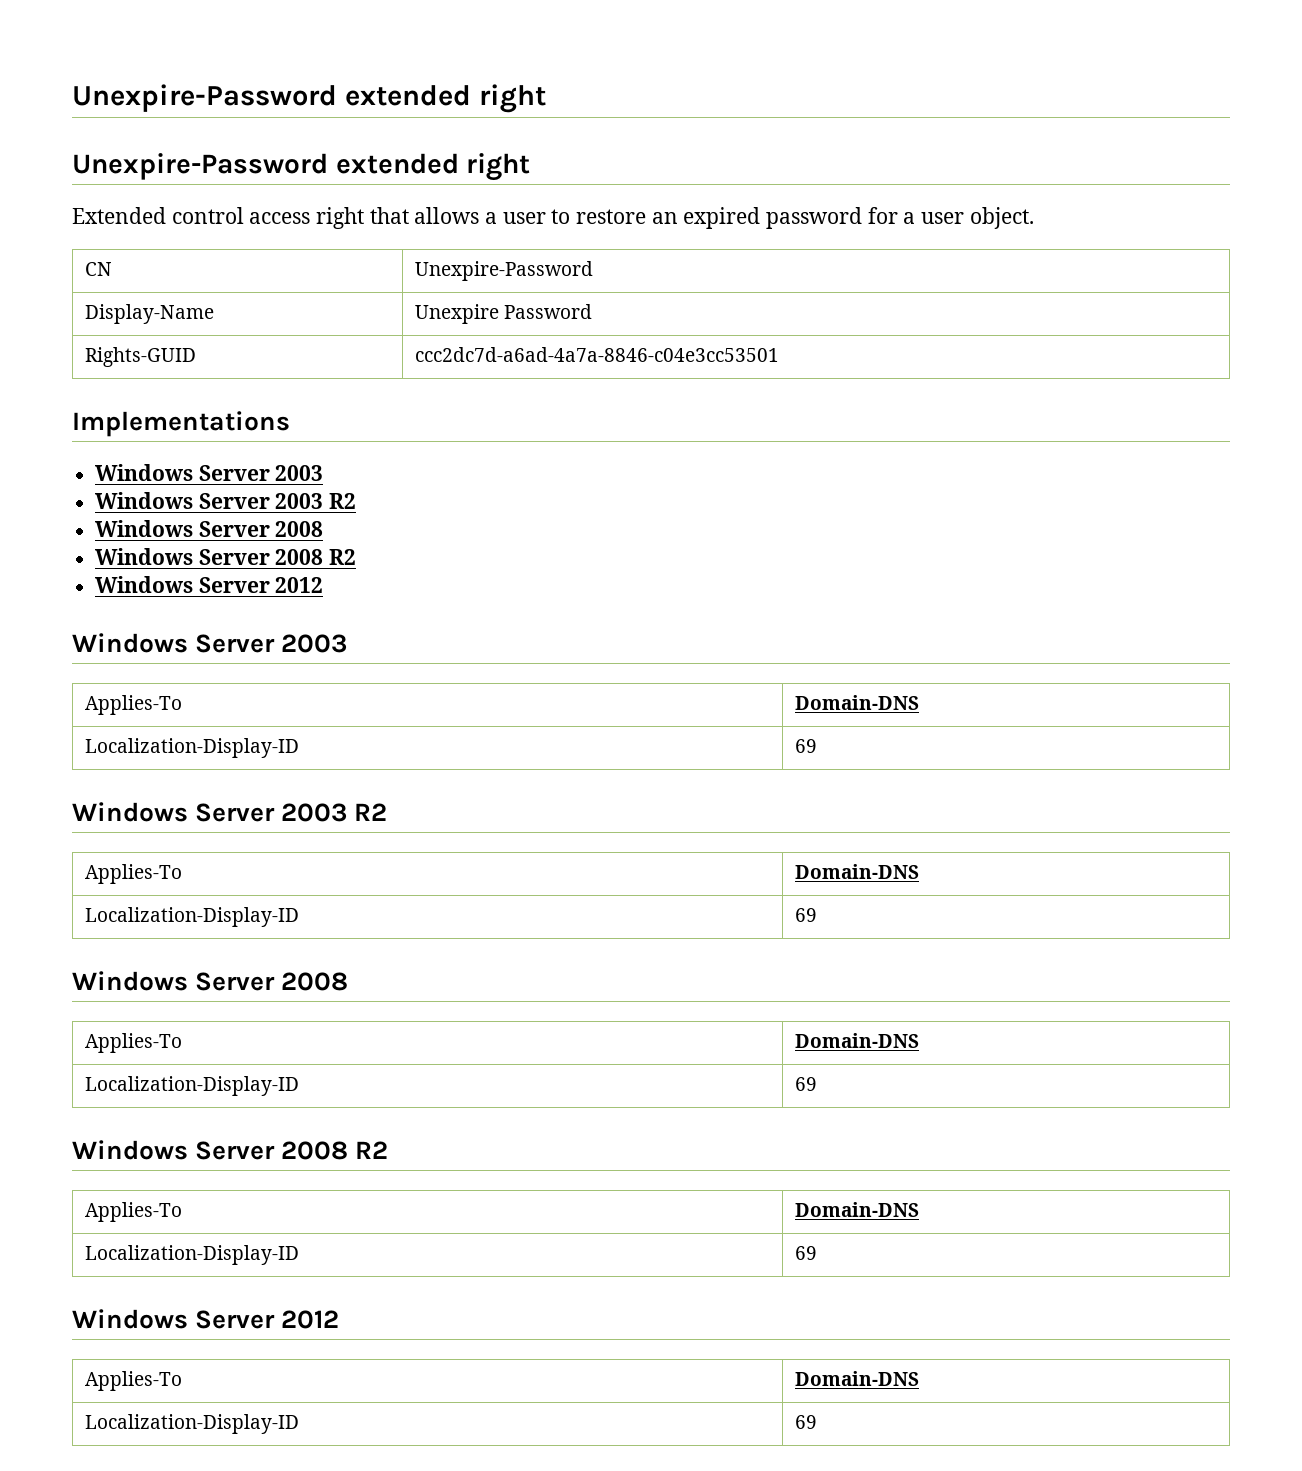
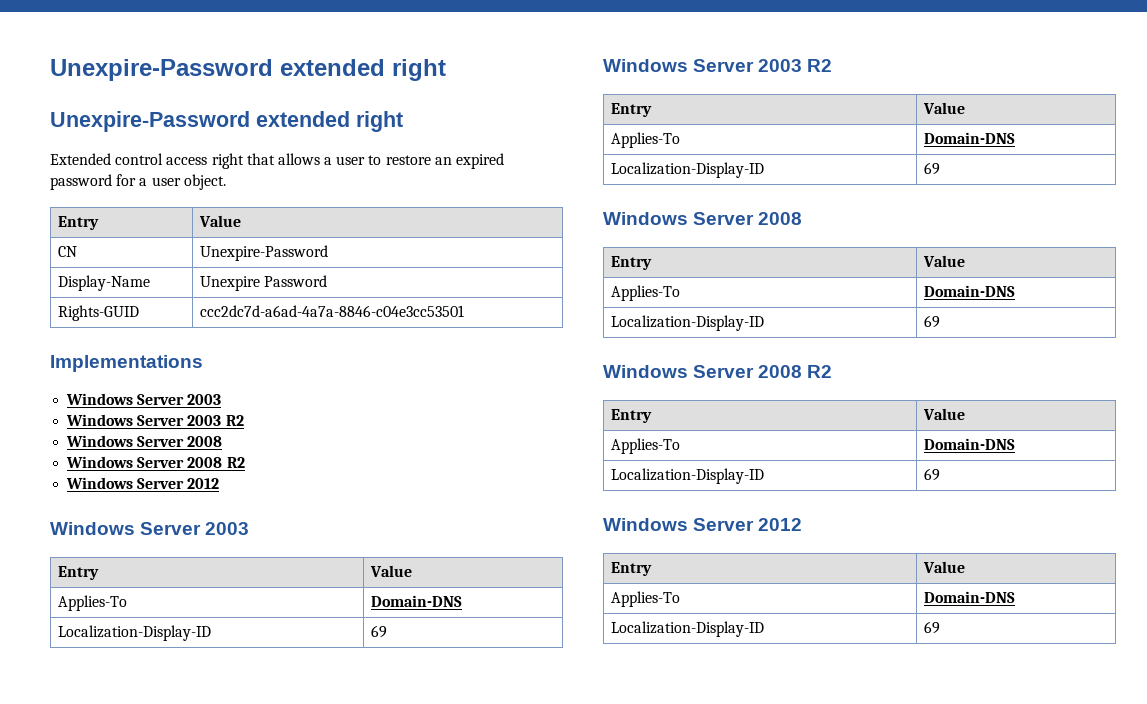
(1034, 218) none -> [57,216,99,230] [198,215,241,227] // Entry | Value
(348, 643) none -> [57,566,99,580] [369,565,412,577] // Entry | Value
[85,864,183,884] [795,864,920,879] [85,907,300,927] [795,908,818,922] [72,971,349,991] // Applies-To | Domain-DNS // Localization-Display-ID | 69 // Windows Server 2008 -> [610,103,652,117] [922,102,965,114] [610,132,680,148] [923,132,1015,144] [610,162,764,178] [923,162,940,175] [603,212,803,225] [610,256,652,270] [922,255,965,267] // Entry | Value // Applies-To | Domain-DNS // Localization-Display-ID | 69 // Windows Server 2008 // Entry | Value
(389, 1150) none -> [610,409,652,423] [922,408,965,420] // Entry | Value
(340, 1319) none -> [610,562,652,576] [922,561,965,573] // Entry | Value

